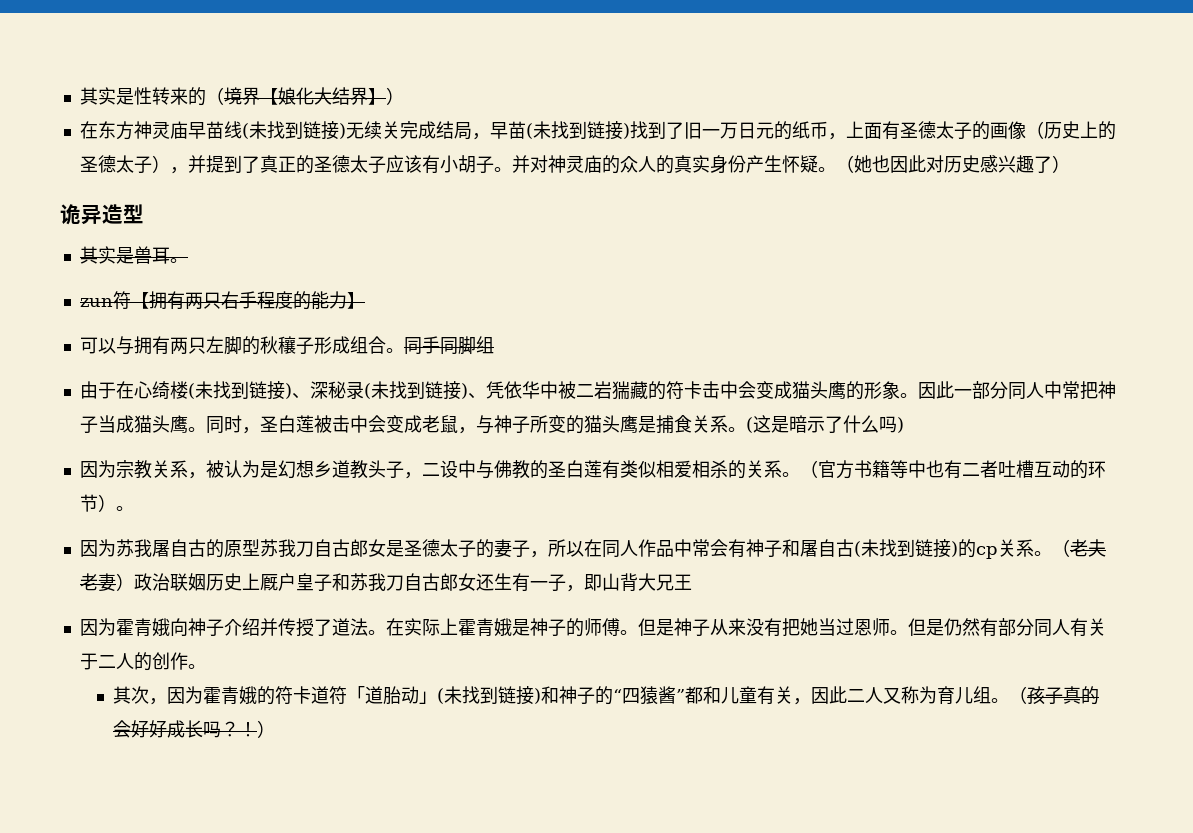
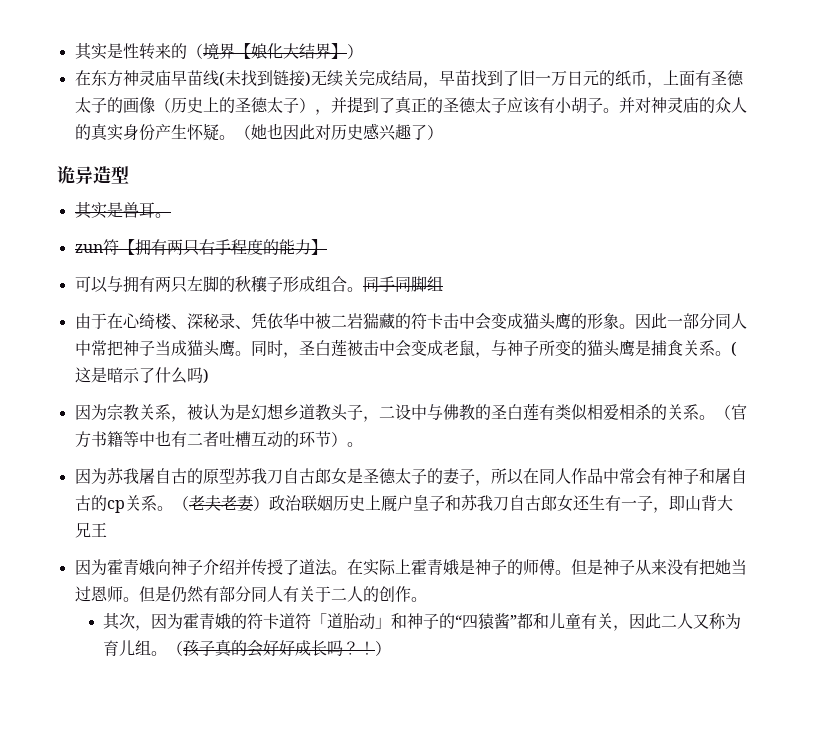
[525,121,630,140] (未找到链接) -> (471, 78) none
[187,381,468,400] (未找到链接)、深秘录(未找到链接) -> [170,313,235,329] 、深秘录
[853,539,958,558] (未找到链接) -> (91, 503) none
[437,686,542,705] (未找到链接) -> (391, 623) none

